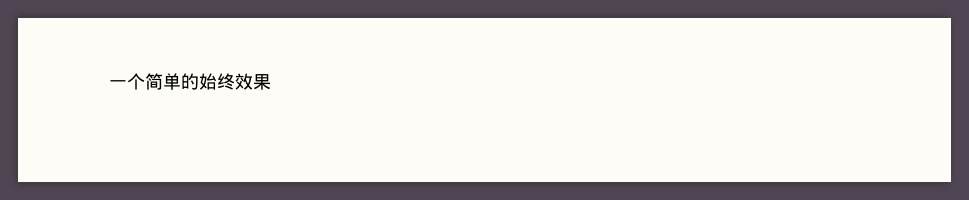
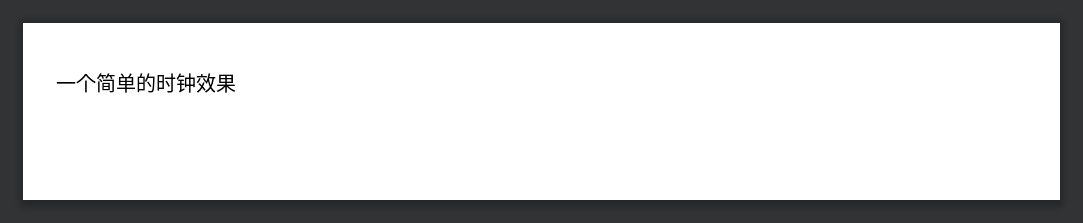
[199,73,235,90] 始终 -> [156,73,196,93] 时钟

